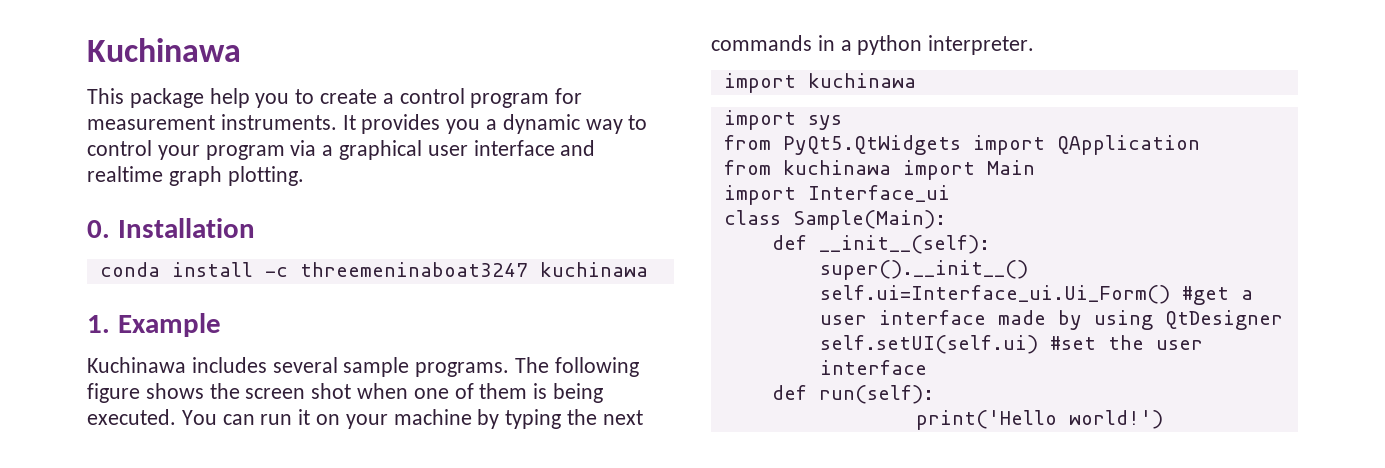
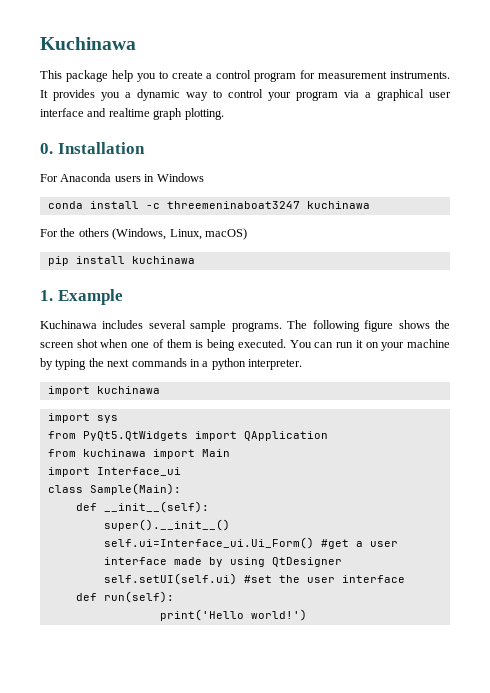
(255, 228) none -> [40,173,204,182] // For Anaconda users in Windows
(648, 269) none -> [40,228,247,240] [47,256,195,266] // For the others (Windows, Linux, macOS) // pip install kuchinawa

